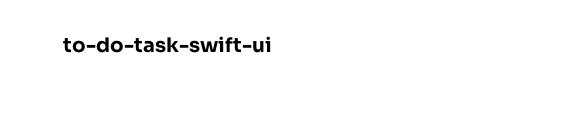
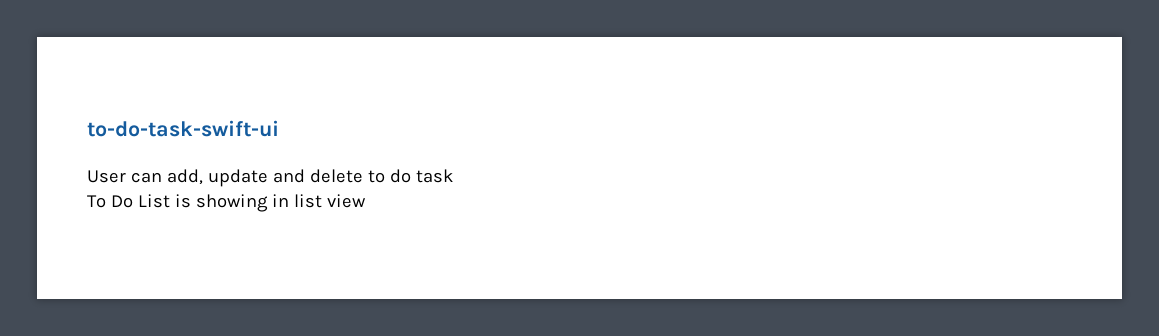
(272, 44) none -> [87,169,453,187] [87,194,366,212] // User can add, update and delete to do task // To Do List is showing in list view

